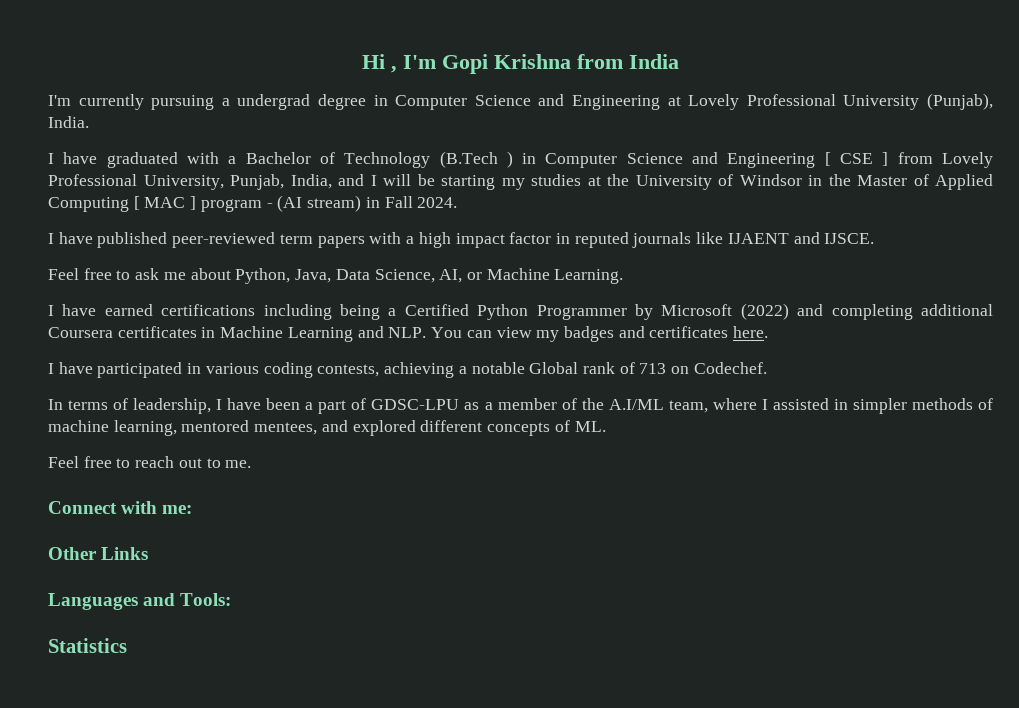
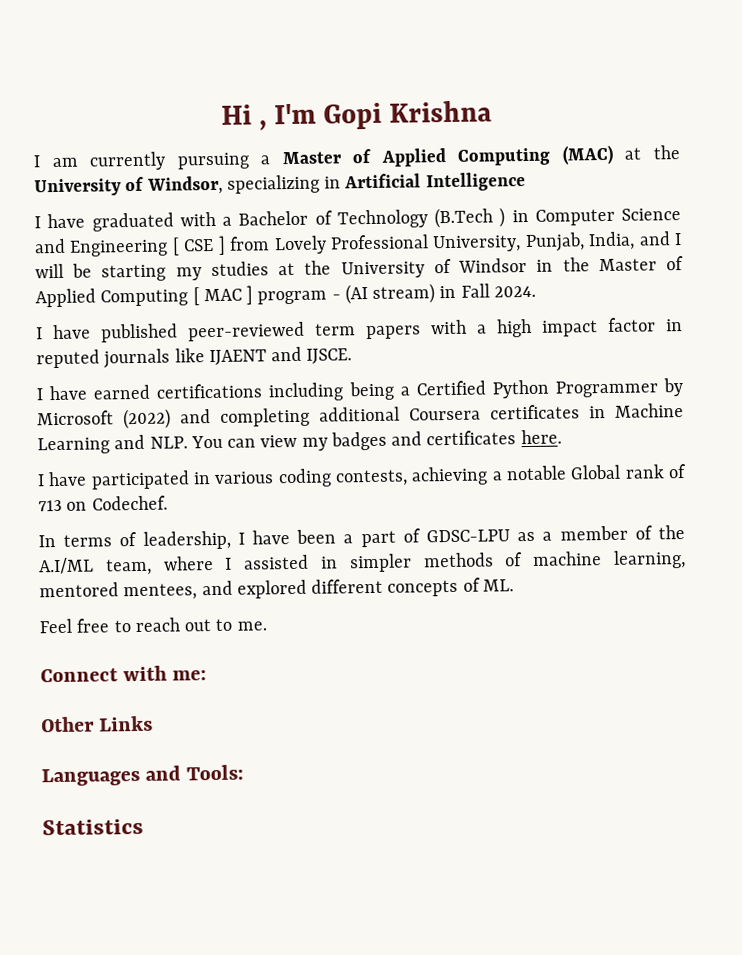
[577,54,679,69] [48,93,994,110] [48,116,89,128] from India // I'm currently pursuing a undergrad degree in Computer Science and Engineering at Lovely Professional University (Punjab), India. -> [33,144,680,171] [34,172,526,197] // I am currently pursuing a Master of Applied Computing (MAC) at the University of Windsor, specializing in Artificial Intelligence
[48,268,624,284] // Feel free to ask me about Python, Java, Data Science, AI, or Machine Learning. -> (353, 356) none

